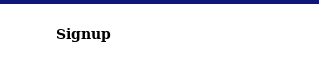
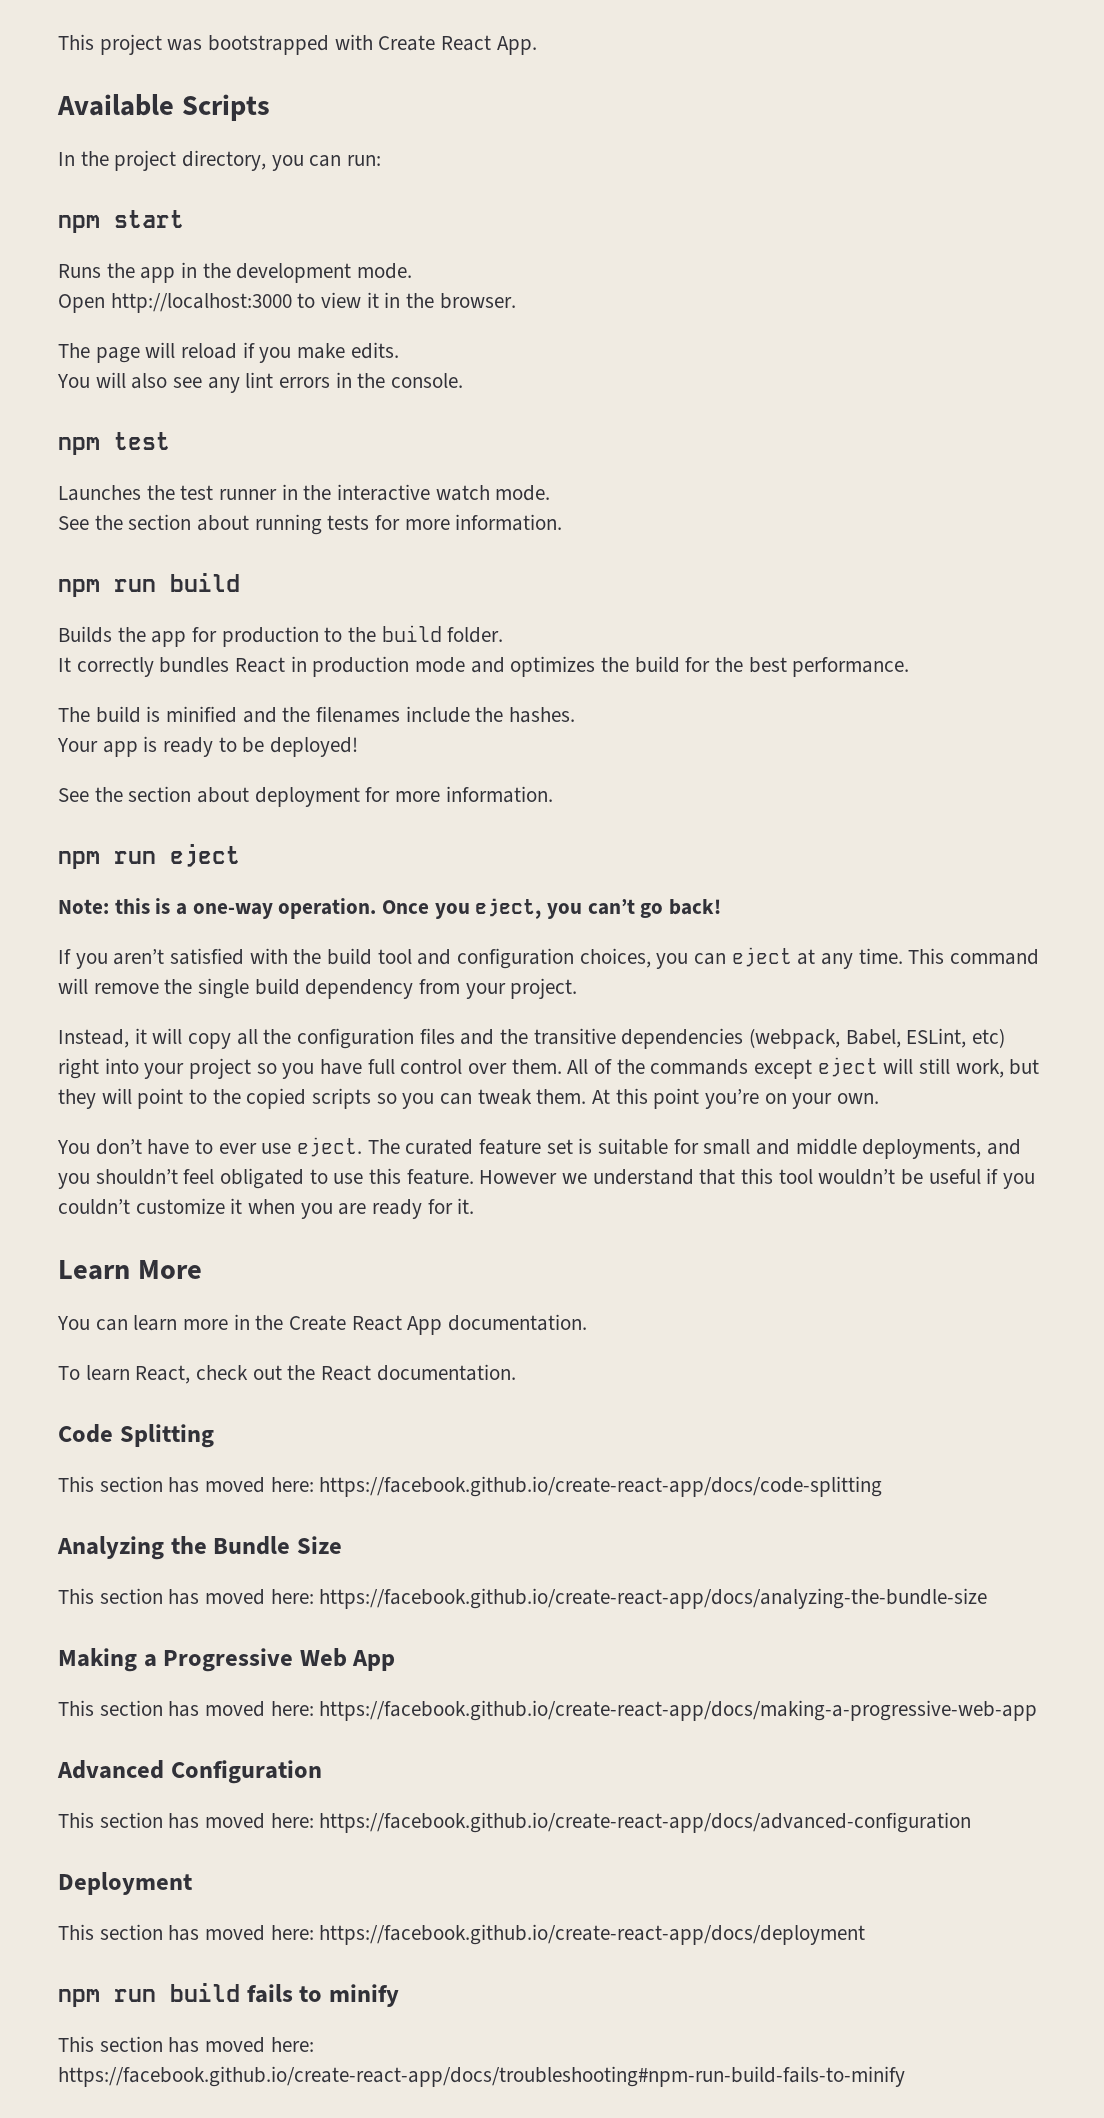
[56,28,111,42] Signup -> [58,34,537,55] [57,94,270,121] [58,150,382,171] [58,210,184,233] [58,262,413,283] [58,292,516,313] [58,342,399,363] [57,372,464,393] [58,432,170,455] [58,484,551,501] [58,514,563,535] [58,573,240,597] [58,625,504,647] [58,656,910,677] [58,706,576,723] [57,736,359,757] [58,786,553,807] [58,844,240,869] [58,898,722,919] [58,947,1040,969] [58,978,578,999] [58,1028,1006,1049] [58,1057,1040,1079] [58,1088,880,1109] [57,1137,1022,1159] [58,1168,1036,1189] [58,1198,475,1219] [58,1260,202,1280] [57,1314,588,1335] [58,1364,516,1384] [58,1424,214,1448] [58,1476,883,1497] [57,1536,342,1560] [58,1588,988,1609] [58,1648,396,1672] [58,1700,1038,1721] [57,1760,322,1784] [58,1812,972,1833] [58,1872,192,1895] [58,1924,866,1945] [58,1983,399,2007] [58,2036,314,2053] [58,2066,905,2087] This project was bootstrapped with Create React App. // Available Scripts // In the project directory, you can run: // npm start // Runs the app in the development mode. // Open http://localhost:3000 to view it in the browser. // The page will reload if you make edits. // You will also see any lint errors in the console. // npm test // Launches the test runner in the interactive watch mode. // See the section about running tests for more information. // npm run build // Builds the app for production to the build folder. // It correctly bundles React in production mode and optimizes the build for the best performance. // The build is minified and the filenames include the hashes. // Your app is ready to be deployed! // See the section about deployment for more information. // npm run eject // Note: this is a one-way operation. Once you eject, you can’t go back! // If you aren’t satisfied with the build tool and configuration choices, you can eject at any time. This command will remove the single build dependency from your project. // Instead, it will copy all the configuration files and the transitive dependencies (webpack, Babel, ESLint, etc) right into your project so you have full control over them. All of the commands except eject will still work, but they will point to the copied scripts so you can tweak them. At this point you’re on your own. // You don’t have to ever use eject. The curated feature set is suitable for small and middle deployments, and you shouldn’t feel obligated to use this feature. However we understand that this tool wouldn’t be useful if you couldn’t customize it when you are ready for it. // Learn More // You can learn more in the Create React App documentation. // To learn React, check out the React documentation. // Code Splitting // This section has moved here: https://facebook.github.io/create-react-app/docs/code-splitting // Analyzing the Bundle Size // This section has moved here: https://facebook.github.io/create-react-app/docs/analyzing-the-bundle-size // Making a Progressive Web App // This section has moved here: https://facebook.github.io/create-react-app/docs/making-a-progressive-web-app // Advanced Configuration // This section has moved here: https://facebook.github.io/create-react-app/docs/advanced-configuration // Deployment // This section has moved here: https://facebook.github.io/create-react-app/docs/deployment // npm run build fails to minify // This section has moved here: https://facebook.github.io/create-react-app/docs/troubleshooting#npm-run-build-fails-to-minify

